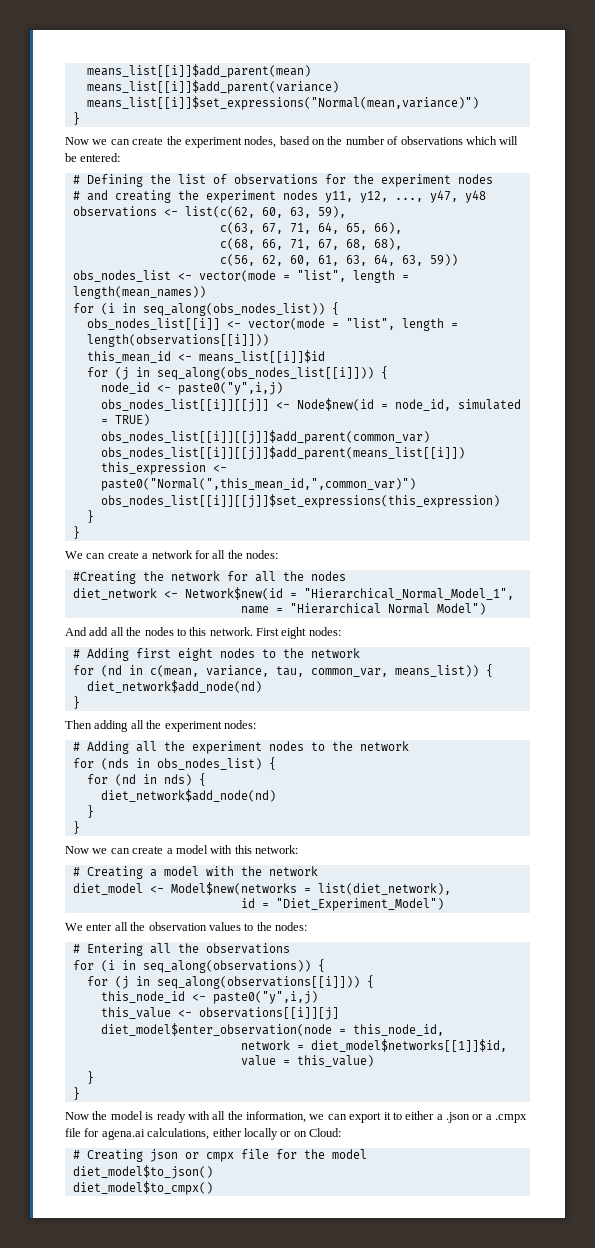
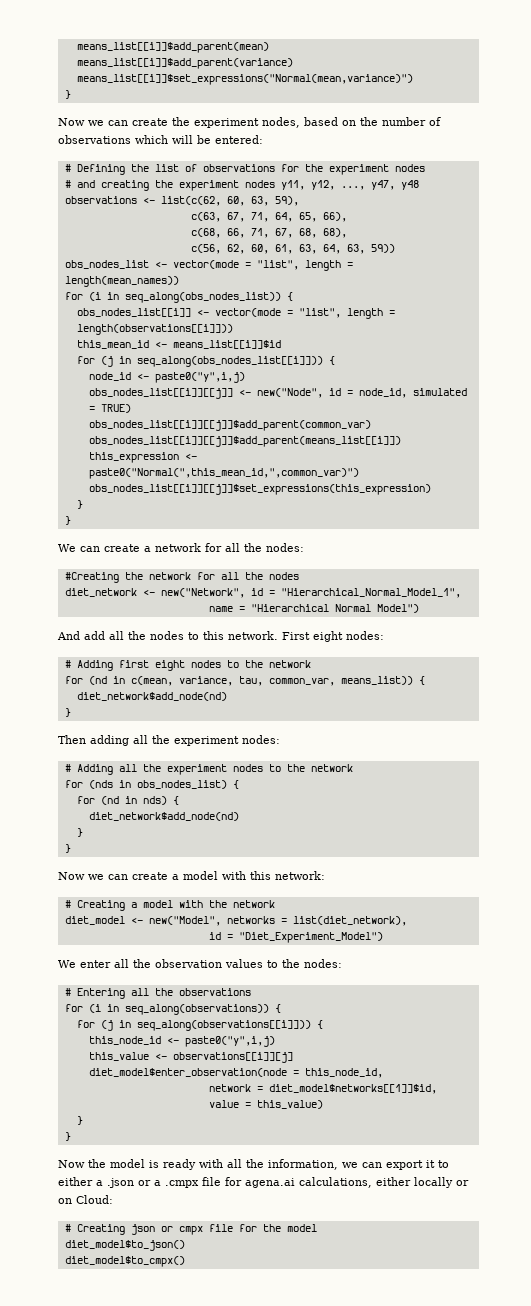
[296,398,374,411] Node$new(id -> [256,388,341,398] new("Node", id
[184,587,283,600] Network$new(id -> [160,588,263,598] new("Network", id
[170,882,297,895] Model$new(networks -> [148,916,275,926] new("Model", networks

